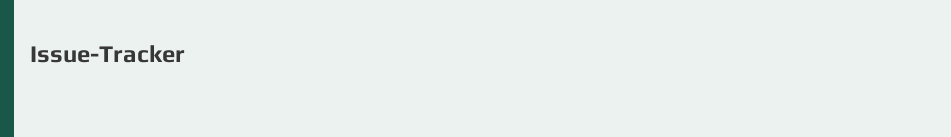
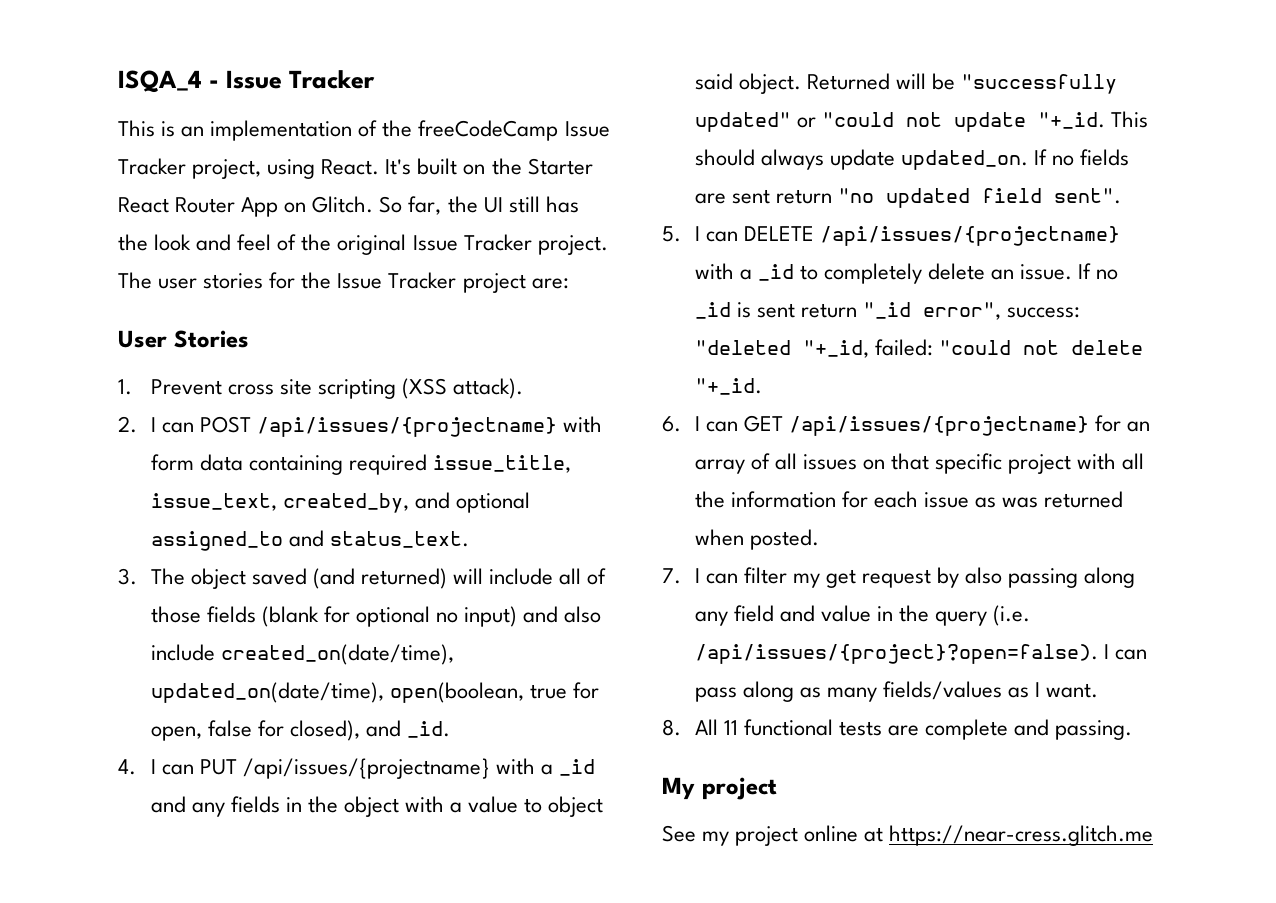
[30,45,185,63] Issue-Tracker -> [118,70,376,93] [118,120,610,141] [118,158,593,179] [118,196,579,217] [118,234,608,255] [118,272,569,293] [118,330,249,348] [118,378,523,399] [118,416,602,437] [150,454,571,475] [150,492,530,513] [150,530,469,551] [118,568,607,589] [150,606,602,627] [150,644,454,665] [150,682,599,703] [150,720,450,741] [118,758,595,779] [150,796,604,817] [694,73,1117,94] [694,111,1148,132] [694,149,1129,170] [694,188,1121,208] [662,226,1120,246] [694,263,1119,284] [694,302,1080,320] [694,339,1143,358] [694,378,762,395] [662,415,1150,436] [694,453,1145,474] [694,491,1124,508] [694,529,819,550] [662,567,1136,588] [694,605,1031,626] [694,644,1147,664] [694,681,1099,702] [662,719,1133,740] [662,777,777,800] [662,825,1154,846] ISQA_4 - Issue Tracker // This is an implementation of the freeCodeCamp Issue Tracker project, using React. It's built on the Starter React Router App on Glitch. So far, the UI still has the look and feel of the original Issue Tracker project. The user stories for the Issue Tracker project are: // User Stories // 1. Prevent cross site scripting (XSS attack). // 2. I can POST /api/issues/{projectname} with form data containing required issue_title, issue_text, created_by, and optional assigned_to and status_text. // 3. The object saved (and returned) will include all of those fields (blank for optional no input) and also include created_on(date/time), updated_on(date/time), open(boolean, true for open, false for closed), and _id. // 4. I can PUT /api/issues/{projectname} with a _id and any fields in the object with a value to object said object. Returned will be "successfully updated" or "could not update "+_id. This should always update updated_on. If no fields are sent return "no updated field sent". // 5. I can DELETE /api/issues/{projectname} with a _id to completely delete an issue. If no _id is sent return "_id error", success: "deleted "+_id, failed: "could not delete "+_id. // 6. I can GET /api/issues/{projectname} for an array of all issues on that specific project with all the information for each issue as was returned when posted. // 7. I can filter my get request by also passing along any field and value in the query (i.e. /api/issues/{project}?open=false). I can pass along as many fields/values as I want. // 8. All 11 functional tests are complete and passing. // My project // See my project online at https://near-cress.glitch.me

